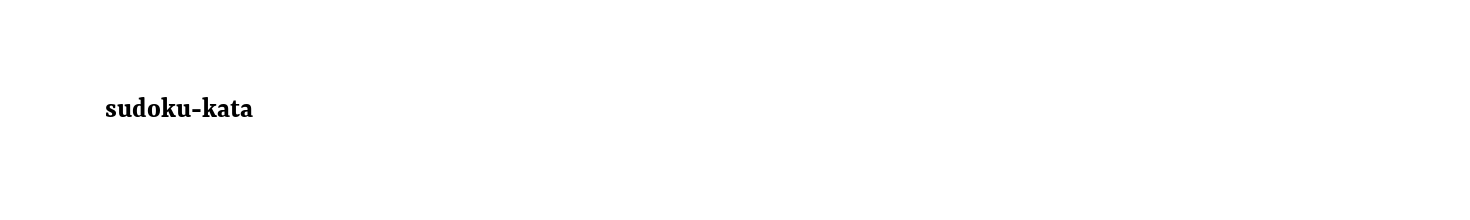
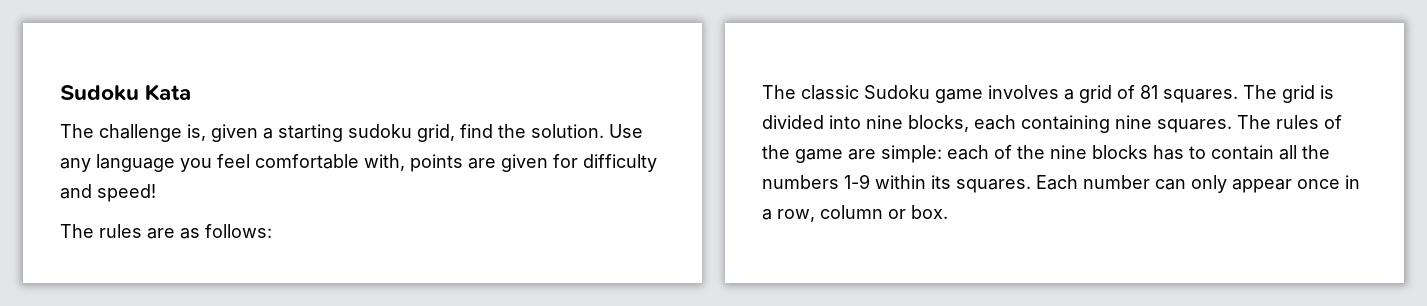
[105,97,253,117] sudoku-kata -> [60,84,192,101] [60,124,643,142] [60,154,657,172] [60,184,156,202] [60,224,272,239] [762,85,1334,103] [762,115,1342,133] [762,145,1330,163] [762,174,1360,193] [762,205,948,222] Sudoku Kata // The challenge is, given a starting sudoku grid, find the solution. Use any language you feel comfortable with, points are given for difficulty and speed! // The rules are as follows: // The classic Sudoku game involves a grid of 81 squares. The grid is divided into nine blocks, each containing nine squares. The rules of the game are simple: each of the nine blocks has to contain all the numbers 1-9 within its squares. Each number can only appear once in a row, column or box.

